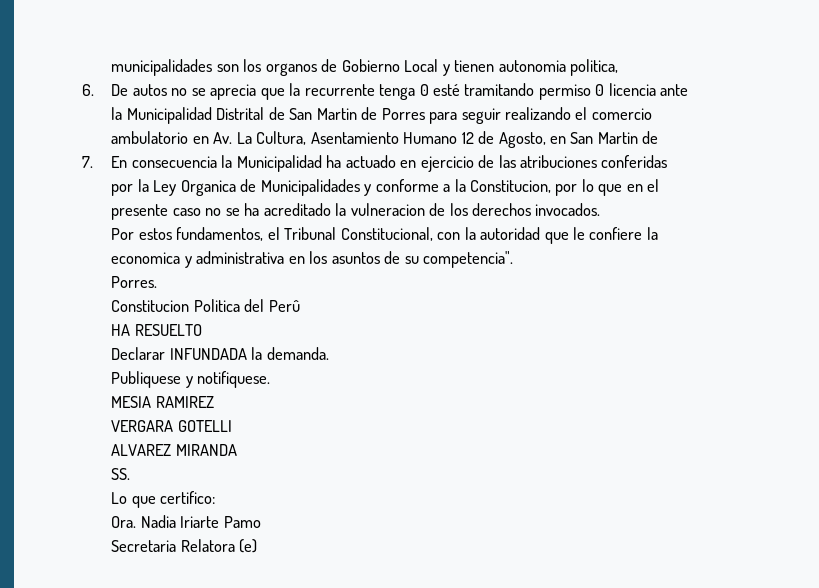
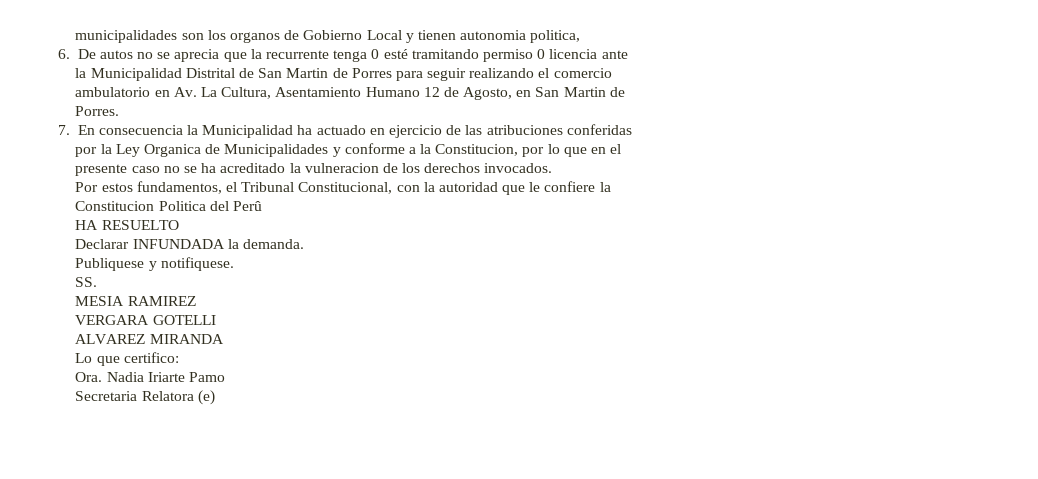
(659, 137) none -> [75,106,120,116] // Porres.
[111,251,514,268] [111,276,158,288] // economica y administrativa en los asuntos de su competencia". // Porres. -> (611, 187) none
(271, 379) none -> [75,277,98,287] // SS.
[111,468,131,480] // SS. -> (224, 339) none

